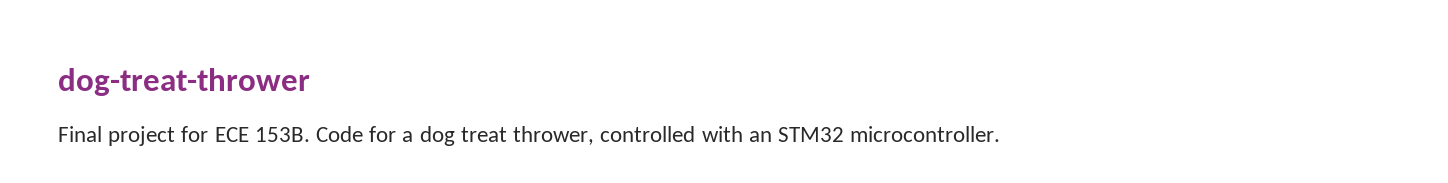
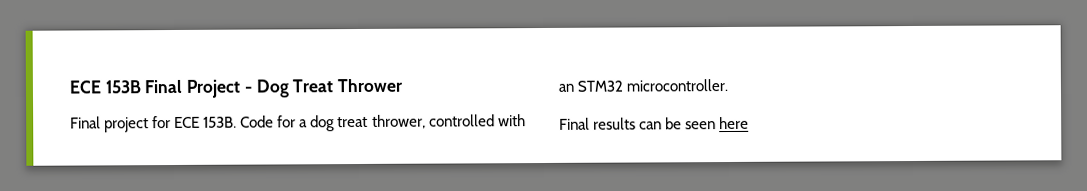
[58,68,310,96] dog-treat-thrower -> [69,78,403,98] ECE 153B Final Project - Dog Treat Thrower
(1001, 134) none -> [559,116,750,130] // Final results can be seen here

